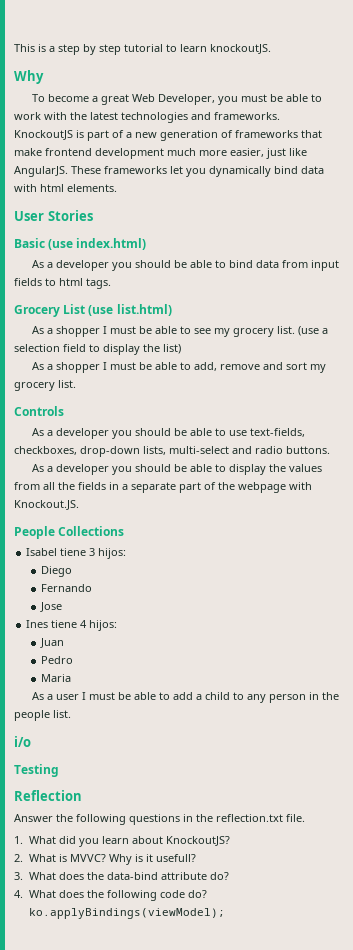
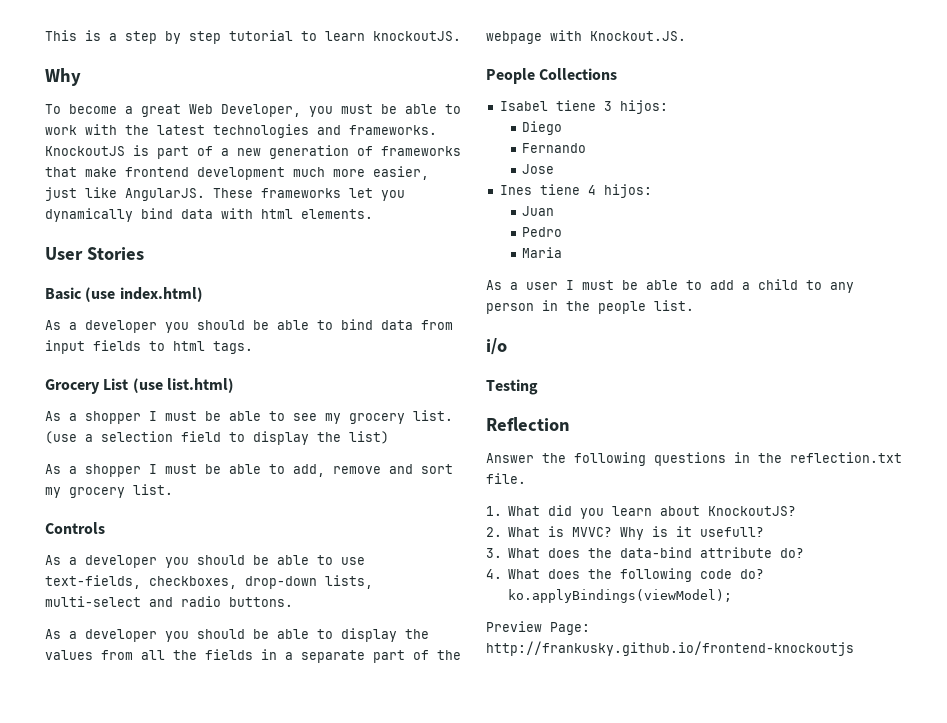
(225, 913) none -> [486,621,590,635] [486,641,854,656] // Preview Page: http://frankusky.github.io/frontend-knockoutjs

